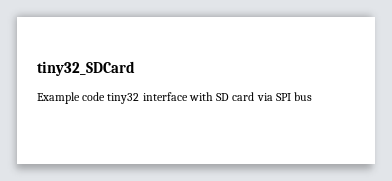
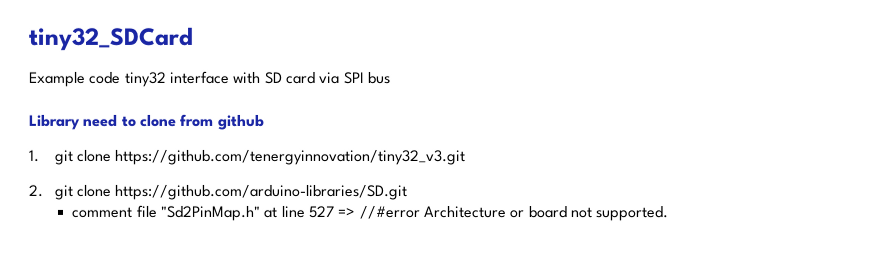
(313, 96) none -> [29,113,265,130] [28,149,466,166] [28,184,408,200] [71,204,669,222] // Library need to clone from github // 1. git clone https://github.com/tenergyinnovation/tiny32_v3.git // 2. git clone https://github.com/arduino-libraries/SD.git // comment file "Sd2PinMap.h" at line 527 => //#error Architecture or board not supported.

